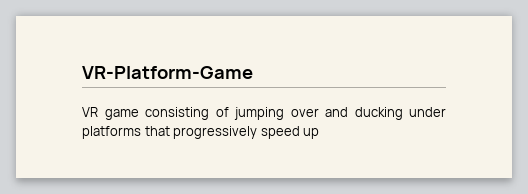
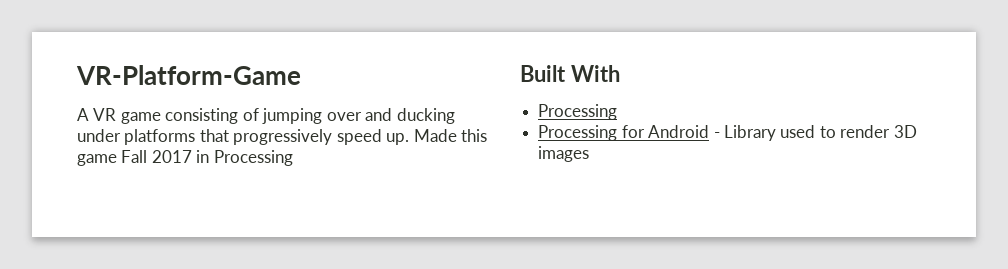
(253, 72) none -> [77,108,89,121] A
[303,128,320,139] up -> [386,129,488,145] [77,150,293,166] [520,65,620,82] [538,104,618,120] [538,125,917,141] [538,146,590,162] up. Made this game Fall 2017 in Processing // Built With // Processing // Processing for Android - Library used to render 3D images

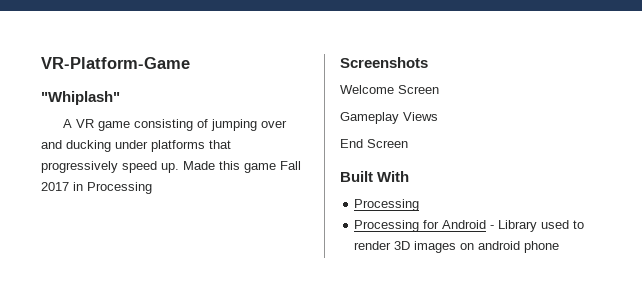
(301, 75) none -> [41,91,120,105] // "Whiplash"
(293, 158) none -> [340,57,428,68] [340,85,439,94] [340,112,438,124] [340,139,408,148] // Screenshots // Welcome Screen // Gameplay Views // End Screen
(590, 154) none -> [460,241,560,253] on android phone

